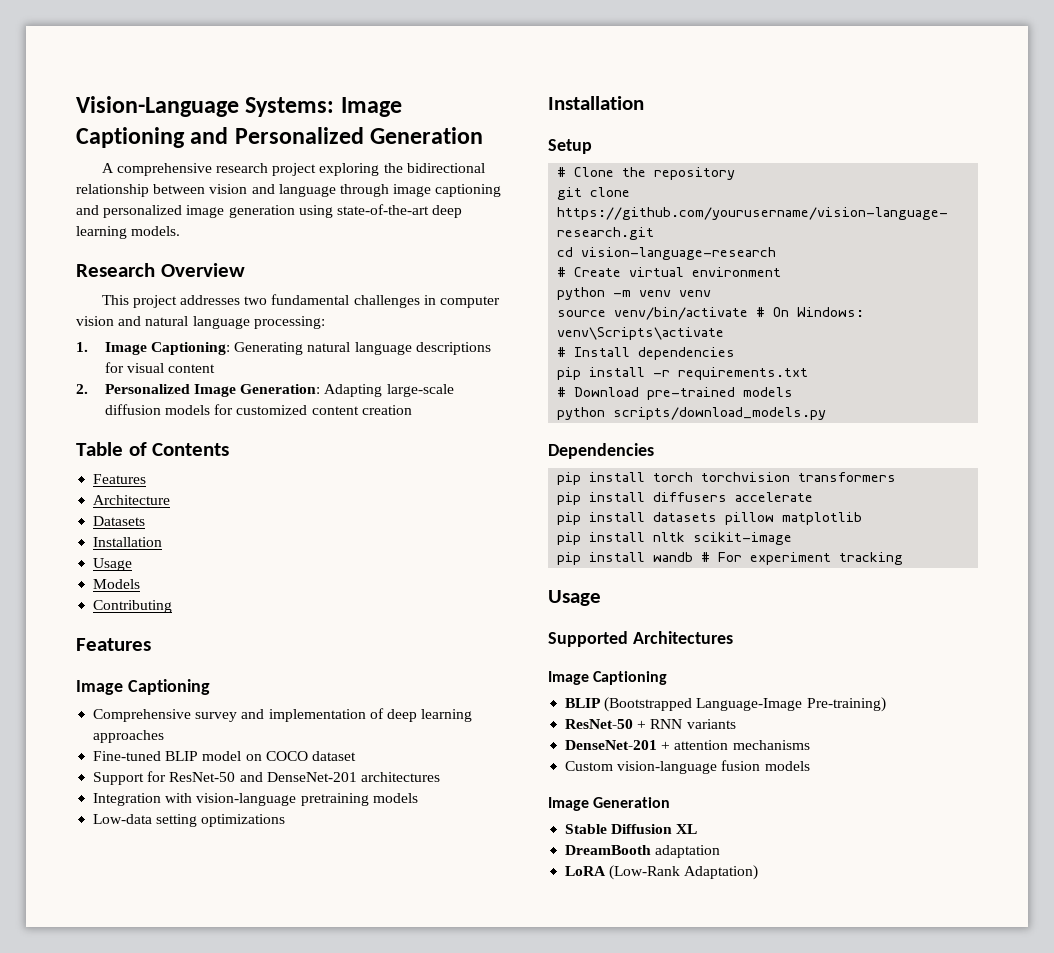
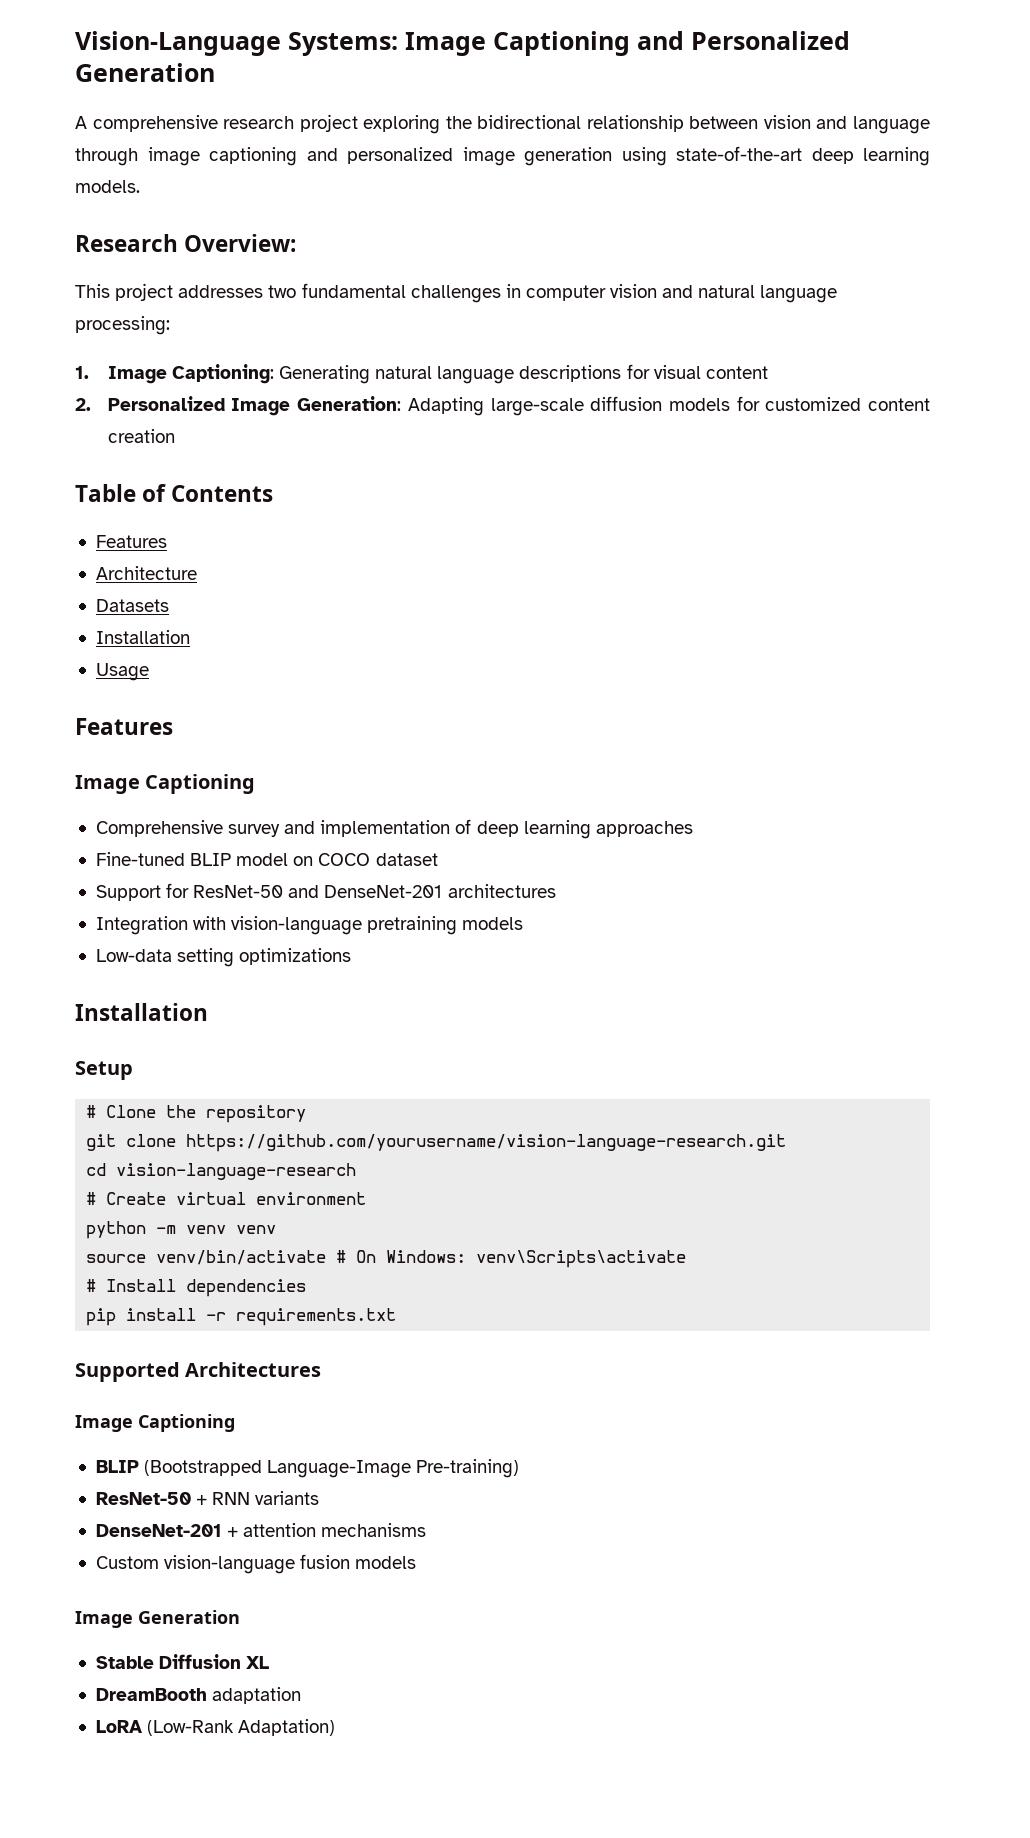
[160,263,245,277] Overview -> [184,234,297,252] Overview:
[93,579,141,589] [93,600,173,613] // Models // Contributing -> (149, 672) none
[557,387,794,400] [557,407,827,420] [548,443,654,459] [557,472,897,485] [557,492,814,505] [557,512,863,525] [557,532,793,545] [557,552,904,565] [548,590,601,606] // # Download pre-trained models // python scripts/download_models.py // Dependencies // pip install torch torchvision transformers // pip install diffusers accelerate // pip install datasets pillow matplotlib // pip install nltk scikit-image // pip install wandb # For experiment tracking // Usage -> (397, 1317) none

